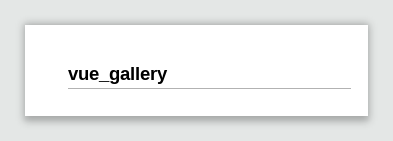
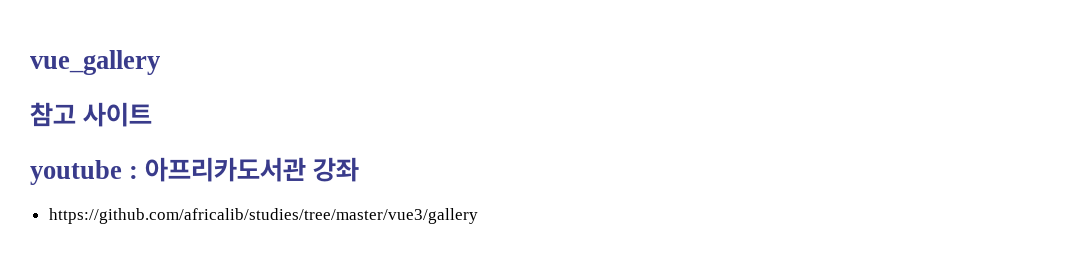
(168, 75) none -> [30,102,153,127] [30,157,360,185] [48,208,478,224] // 참고 사이트 // youtube : 아프리카도서관 강좌 // https://github.com/africalib/studies/tree/master/vue3/gallery

